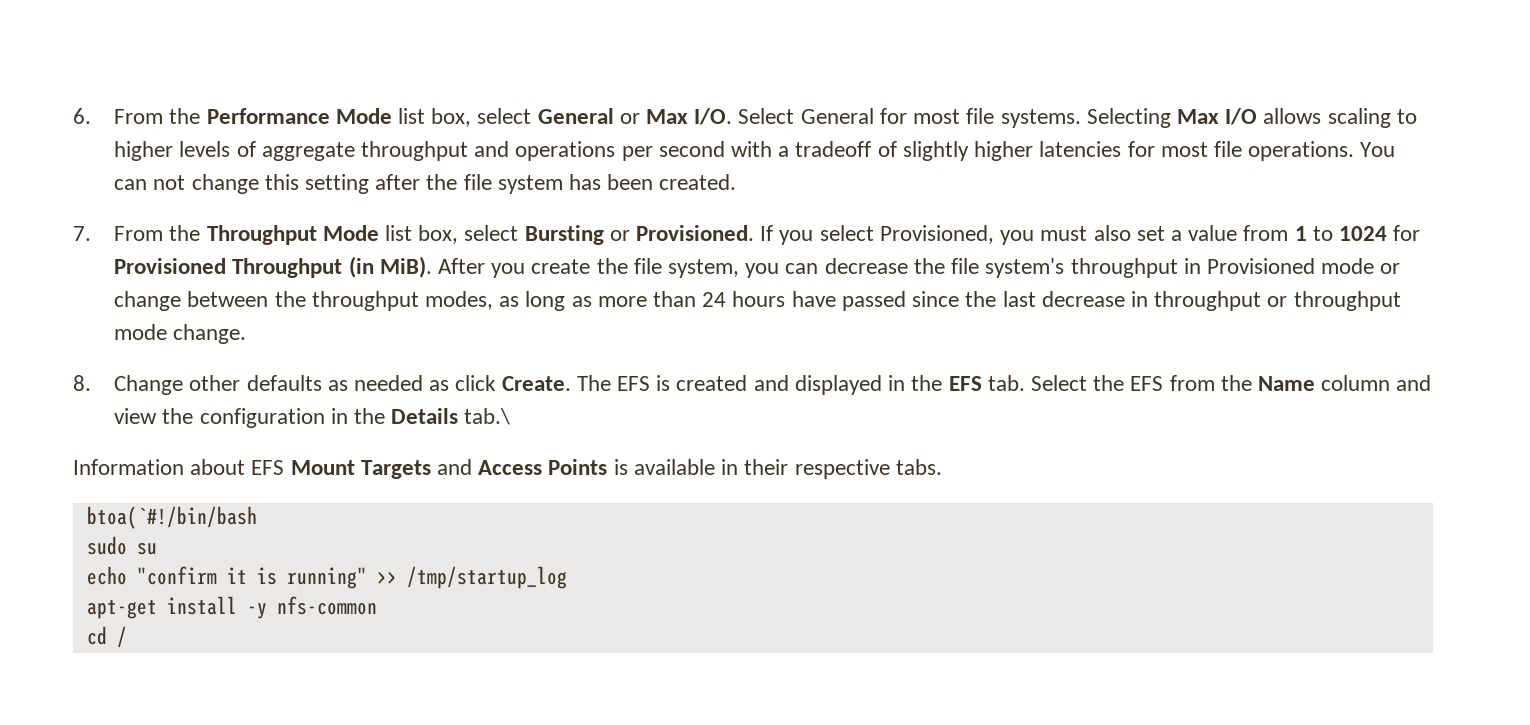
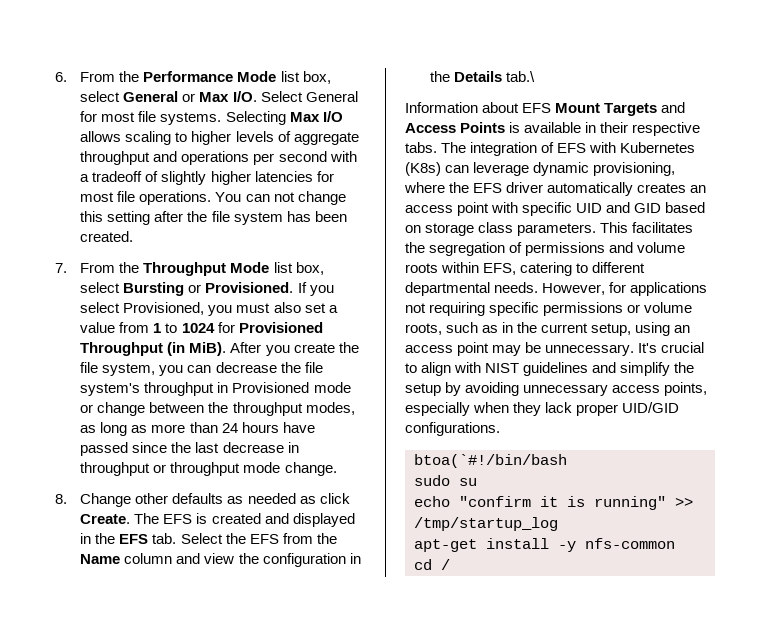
(942, 467) none -> [441,142,696,156] [405,162,676,176] [404,182,707,196] [405,202,706,216] [405,222,694,236] [405,242,686,256] [405,262,646,276] [405,282,708,296] [405,302,693,316] [405,322,691,336] [405,342,705,356] [405,362,695,376] [405,382,708,396] [405,402,680,416] [405,422,500,436] The integration of EFS with Kubernetes (K8s) can leverage dynamic provisioning, where the EFS driver automatically creates an access point with specific UID and GID based on storage class parameters. This facilitates the segregation of permissions and volume roots within EFS, catering to different departmental needs. However, for applications not requiring specific permissions or volume roots, such as in the current setup, using an access point may be unnecessary. It's crucial to align with NIST guidelines and simplify the setup by avoiding unnecessary access points, especially when they lack proper UID/GID configurations.

